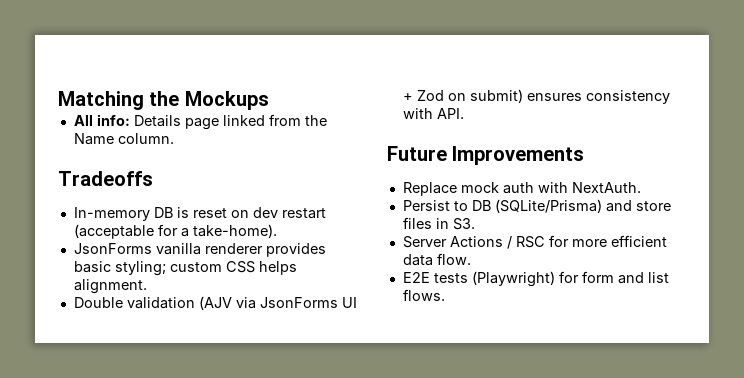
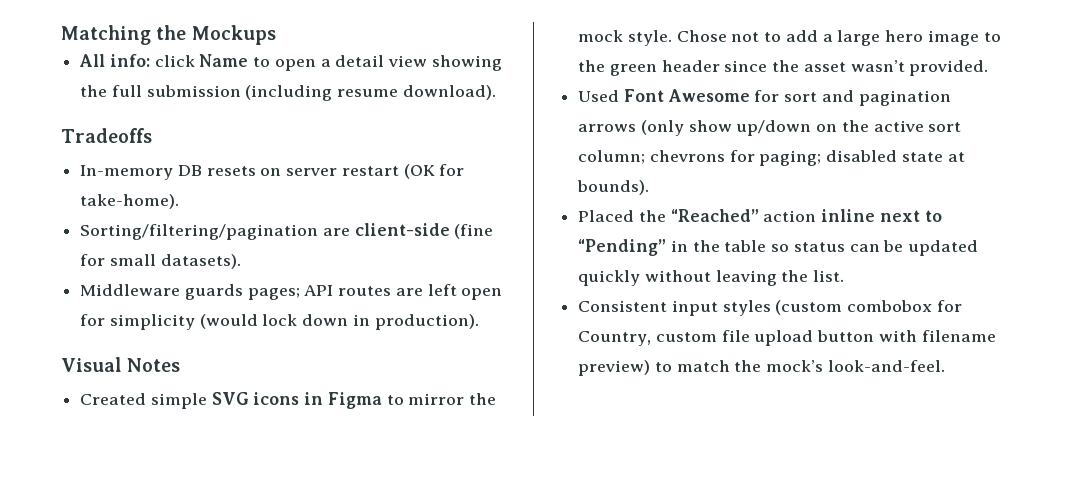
[133,114,327,130] [73,133,174,145] [58,171,153,186] [73,207,326,221] [73,224,277,239] [73,243,326,257] [73,261,297,276] [73,279,147,294] [73,296,357,310] [402,89,670,104] [402,108,464,119] [387,146,585,165] [402,182,641,196] [402,199,671,213] [402,217,475,230] [402,235,667,249] [402,253,471,266] [402,271,669,287] [402,289,445,301] Details page linked from the Name column. // Tradeoffs // In-memory DB is reset on dev restart (acceptable for a take-home). // JsonForms vanilla renderer provides basic styling; custom CSS helps alignment. // Double validation (AJV via JsonForms UI + Zod on submit) ensures consistency with API. // Future Improvements // Replace mock auth with NextAuth. // Persist to DB (SQLite/Prisma) and store files in S3. // Server Actions / RSC for more efficient data flow. // E2E tests (Playwright) for form and list flows. -> [154,54,502,71] [80,85,496,101] [61,128,152,143] [80,164,465,180] [80,194,180,209] [80,223,494,240] [80,254,241,269] [80,284,503,300] [80,314,479,330] [61,357,181,372] [80,392,497,409] [578,30,1001,46] [578,60,989,76] [578,89,951,106] [578,120,962,136] [578,150,965,166] [577,180,650,195] [578,209,942,222] [578,239,979,256] [578,270,845,286] [578,300,962,316] [578,330,996,346] [578,360,945,376] click Name to open a detail view showing the full submission (including resume download). // Tradeoffs // In-memory DB resets on server restart (OK for take-home). // Sorting/filtering/pagination are client-side (fine for small datasets). // Middleware guards pages; API routes are left open for simplicity (would lock down in production). // Visual Notes // Created simple SVG icons in Figma to mirror the mock style. Chose not to add a large hero image to the green header since the asset wasn’t provided. // Used Font Awesome for sort and pagination arrows (only show up/down on the active sort column; chevrons for paging; disabled state at bounds). // Placed the “Reached” action inline next to “Pending” in the table so status can be updated quickly without leaving the list. // Consistent input styles (custom combobox for Country, custom file upload button with filename preview) to match the mock’s look-and-feel.

